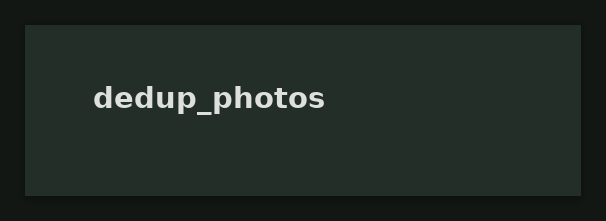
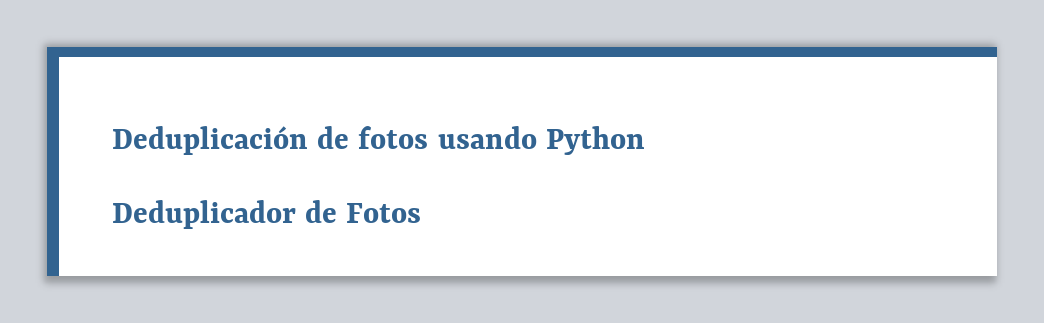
[93,86,325,115] dedup_photos -> [112,126,645,155] [112,200,422,229] Deduplicación de fotos usando Python // Deduplicador de Fotos

